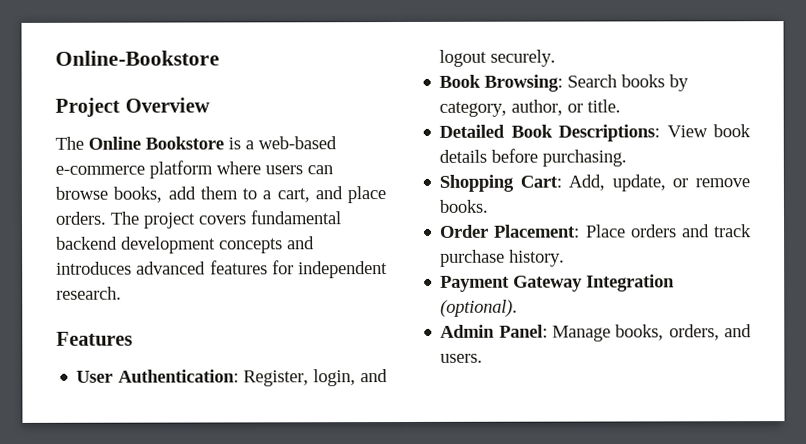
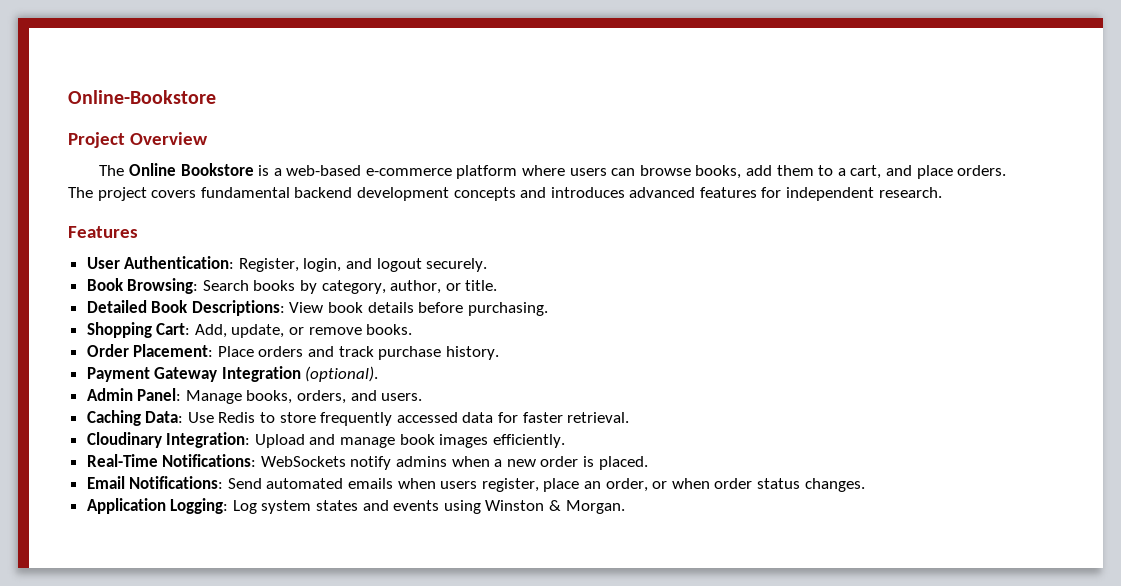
(484, 358) none -> [86,410,630,426] [86,432,565,448] [86,454,648,470] [86,476,865,492] [86,498,625,514] // Caching Data: Use Redis to store frequently accessed data for faster retrieval. // Cloudinary Integration: Upload and manage book images efficiently. // Real-Time Notifications: WebSockets notify admins when a new order is placed. // Email Notifications: Send automated emails when users register, place an order, or when order status changes. // Application Logging: Log system states and events using Winston & Morgan.

